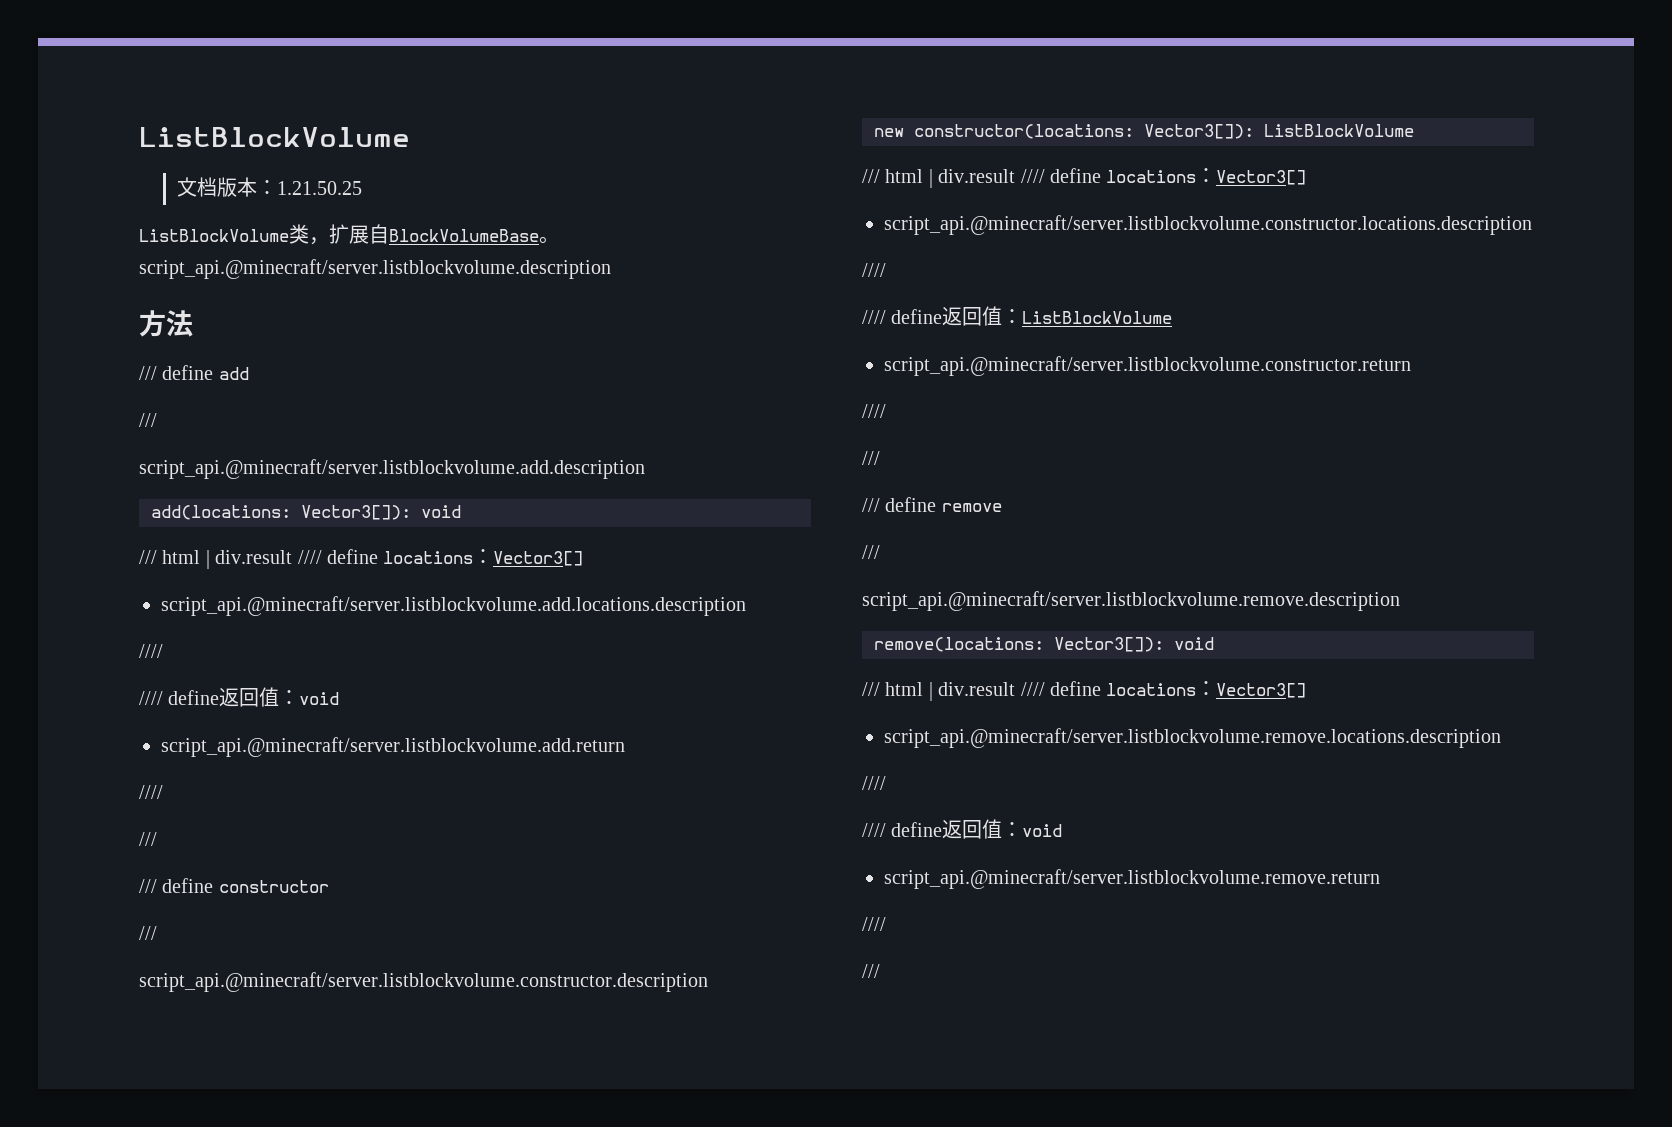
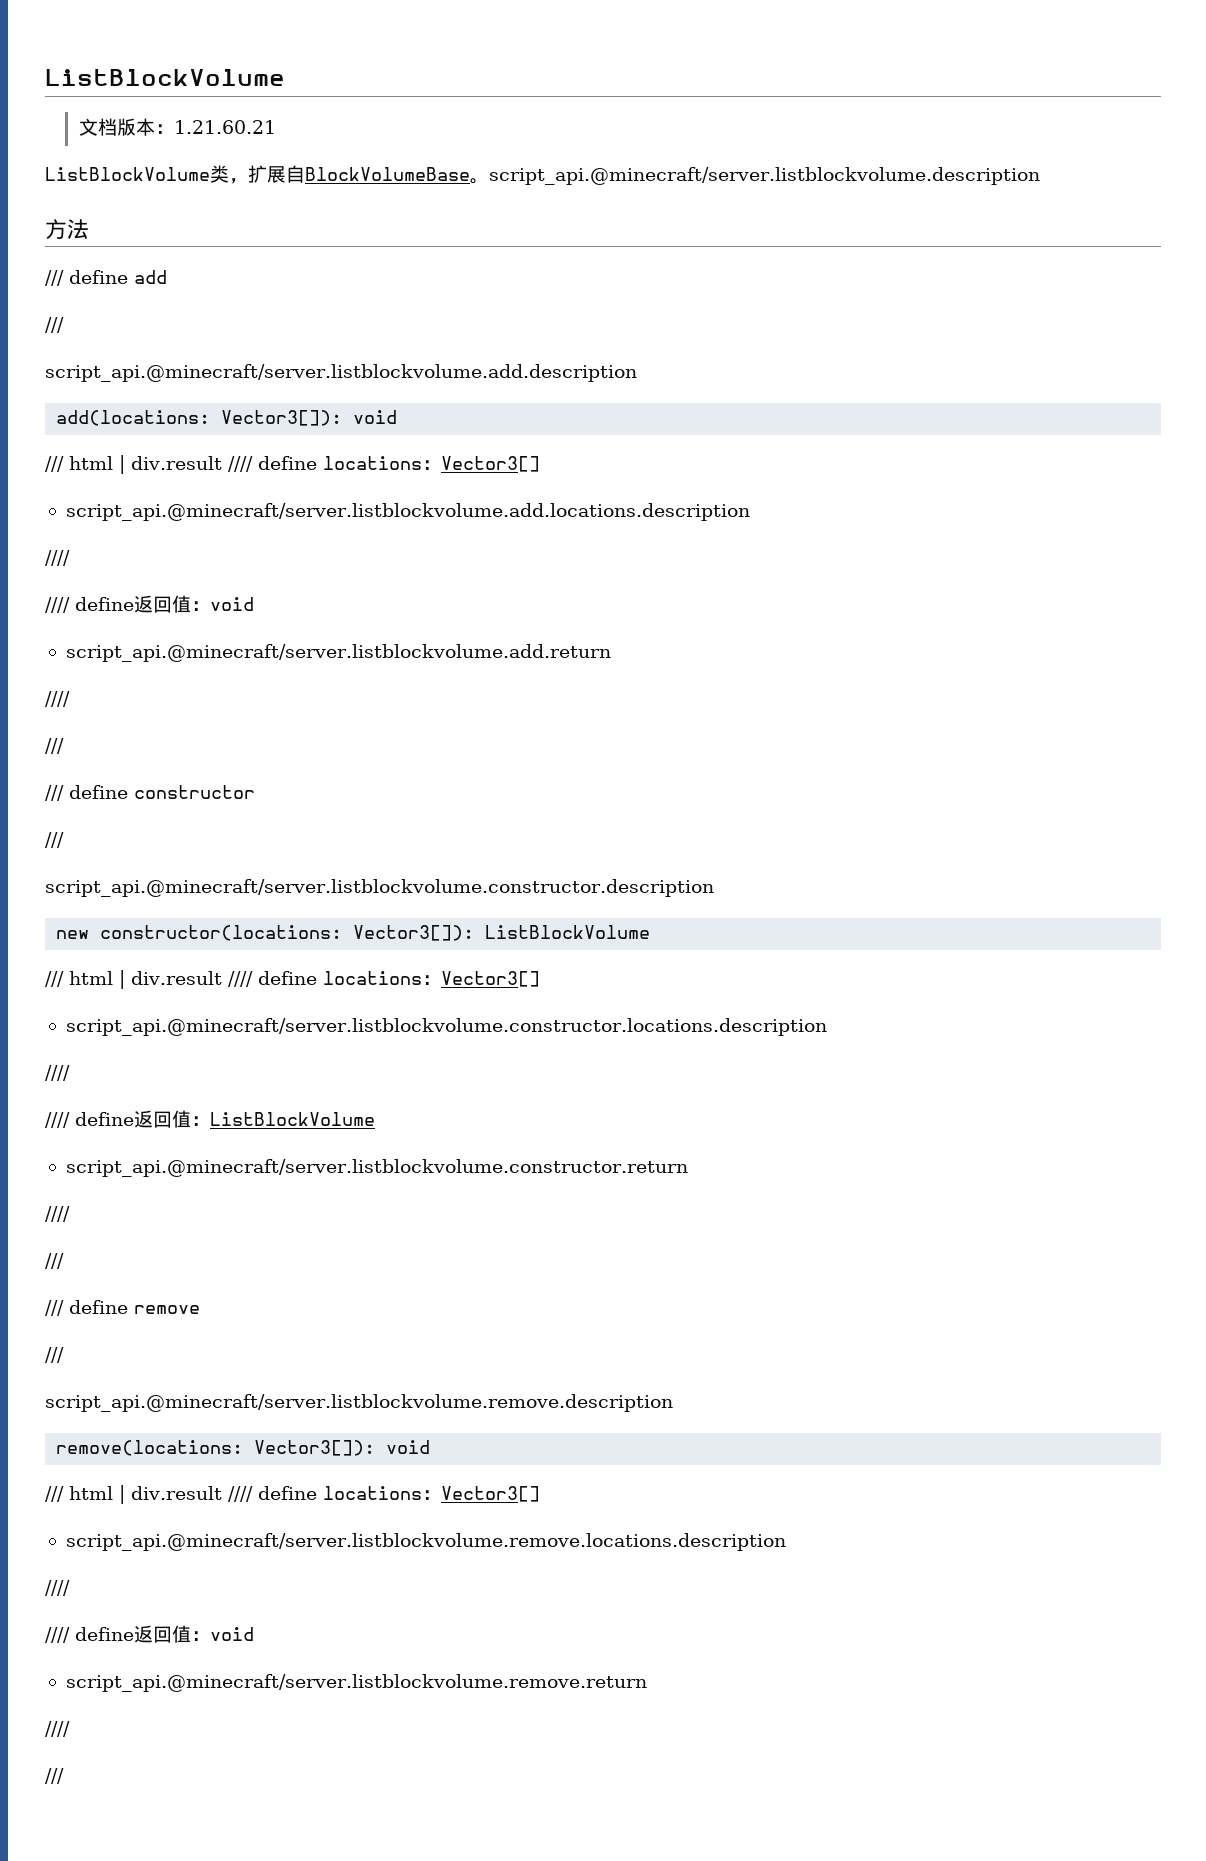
[276,181,362,195] 1.21.50.25 -> [173,120,276,134] 1.21.60.21

